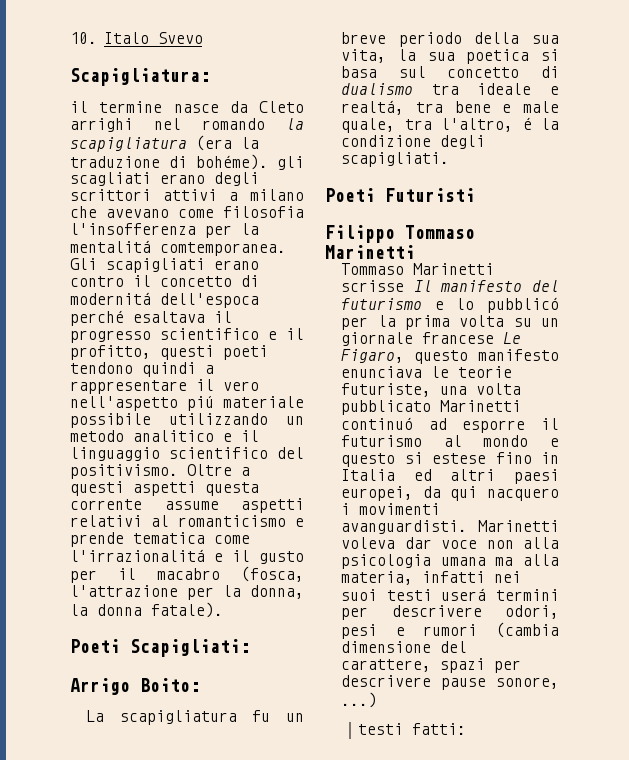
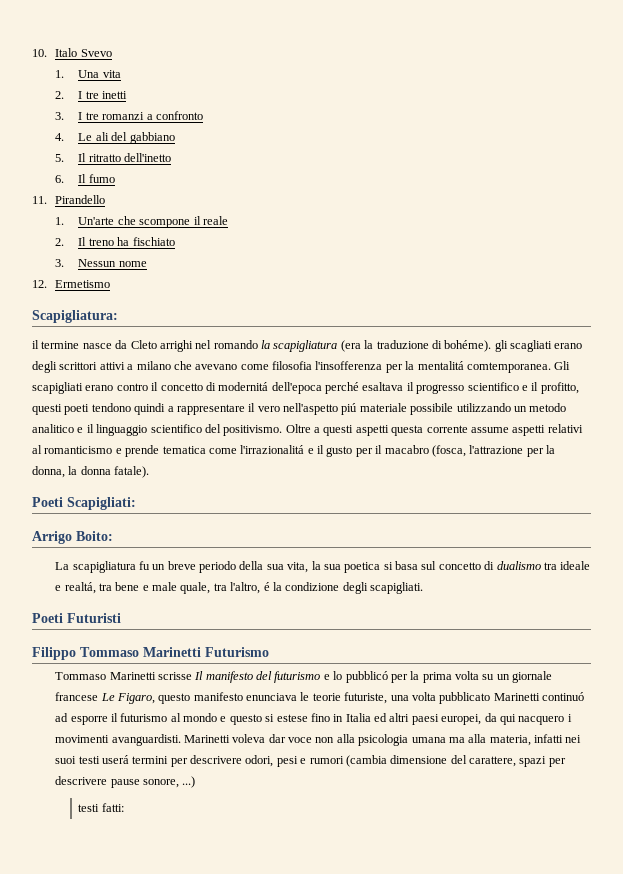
(203, 38) none -> [55,70,121,78] [55,91,128,99] [55,111,203,120] [55,132,175,144] [55,153,172,162] [55,174,115,183] [32,195,106,204] [55,216,228,228] [55,237,175,246] [55,259,147,267] [32,280,111,288] // 1. Una vita // 2. I tre inetti // 3. I tre romanzi a confronto // 4. Le ali del gabbiano // 5. Il ritratto dell'inetto // 6. Il fumo // 11. Pirandello // 1. Un'arte che scompone il reale // 2. Il treno ha fischiato // 3. Nessun nome // 12. Ermetismo
[160,293,259,308] dell'espoca -> [271,382,322,394] dell'epoca
(415, 252) none -> [205,647,269,657] Futurismo

